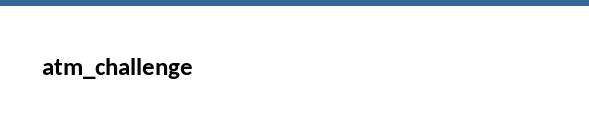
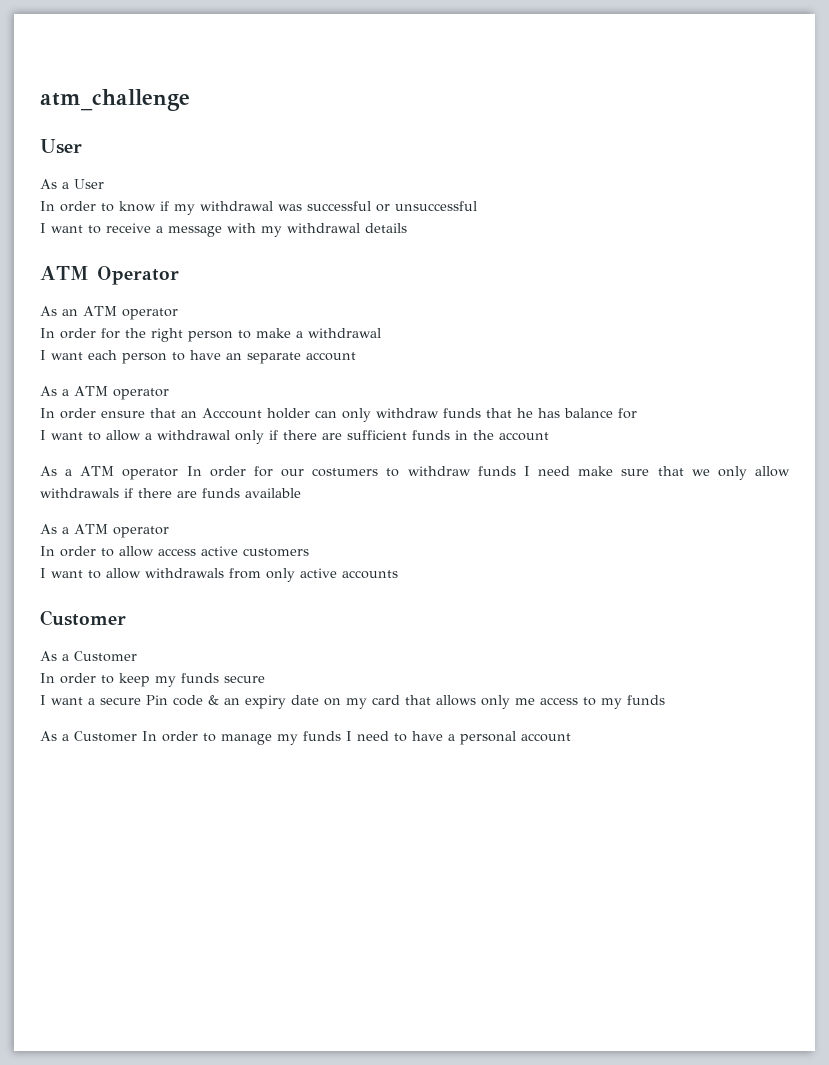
(193, 68) none -> [40,139,82,154] [40,179,104,189] [40,201,477,215] [40,223,407,237] [40,266,179,285] [40,306,178,320] [40,328,381,342] [40,350,356,364] [40,386,169,400] [40,408,637,422] [40,430,549,444] [40,466,790,480] [40,488,301,498] [40,524,169,538] [40,546,309,557] [40,568,398,582] [40,610,126,626] [40,651,137,662] [40,673,265,687] [40,695,665,709] [40,731,571,745] // User // As a User // In order to know if my withdrawal was successful or unsuccessful // I want to receive a message with my withdrawal details // ATM Operator // As an ATM operator // In order for the right person to make a withdrawal // I want each person to have an separate account // As a ATM operator // In order ensure that an Acccount holder can only withdraw funds that he has balance for // I want to allow a withdrawal only if there are sufficient funds in the account // As a ATM operator In order for our costumers to withdraw funds I need make sure that we only allow withdrawals if there are funds available // As a ATM operator // In order to allow access active customers // I want to allow withdrawals from only active accounts // Customer // As a Customer // In order to keep my funds secure // I want a secure Pin code & an expiry date on my card that allows only me access to my funds // As a Customer In order to manage my funds I need to have a personal account

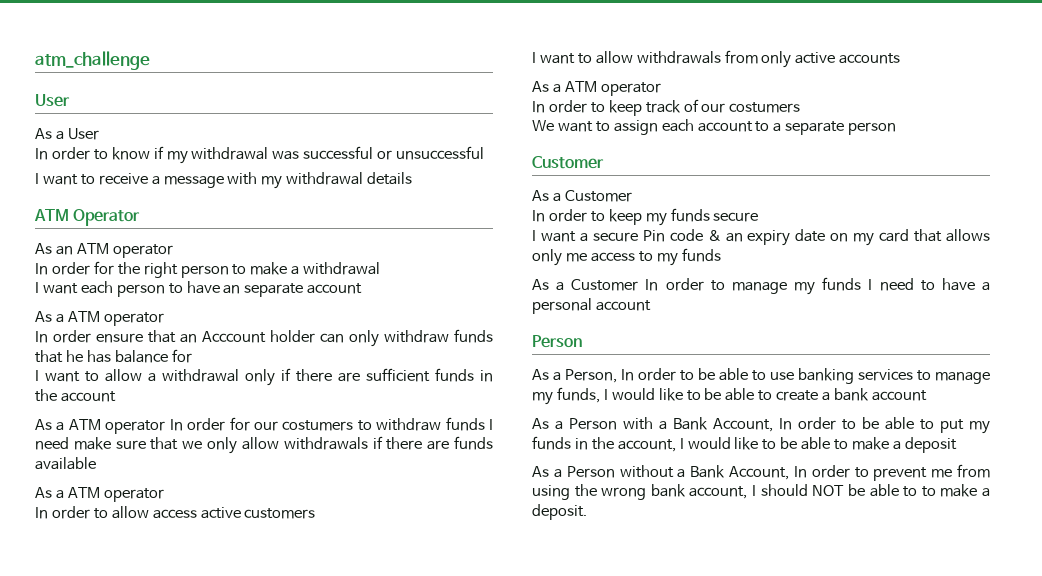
(398, 574) none -> [532,81,661,96] [532,99,801,116] [532,119,897,135] // As a ATM operator // In order to keep track of our costumers // We want to assign each account to a separate person
(571, 737) none -> [532,335,582,348] [532,368,990,384] [532,387,927,405] [532,417,990,434] [532,436,957,453] [532,464,990,481] [532,484,991,500] [532,504,587,520] // Person // As a Person, In order to be able to use banking services to manage my funds, I would like to be able to create a bank account // As a Person with a Bank Account, In order to be able to put my funds in the account, I would like to be able to make a deposit // As a Person without a Bank Account, In order to prevent me from using the wrong bank account, I should NOT be able to to make a deposit.

